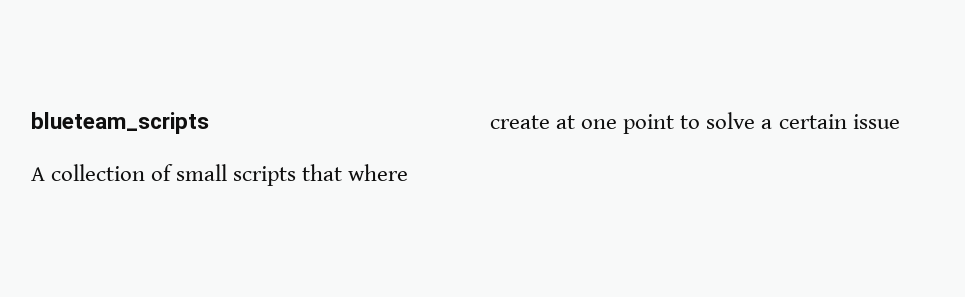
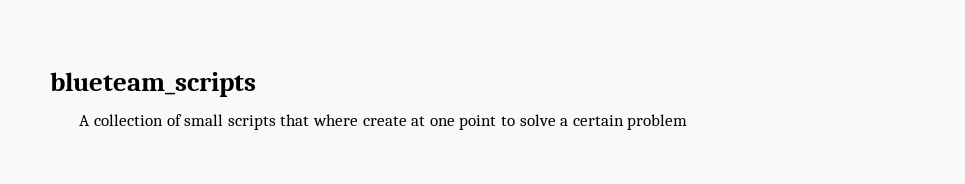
[852,114,900,129] issue -> [627,114,688,130] problem

